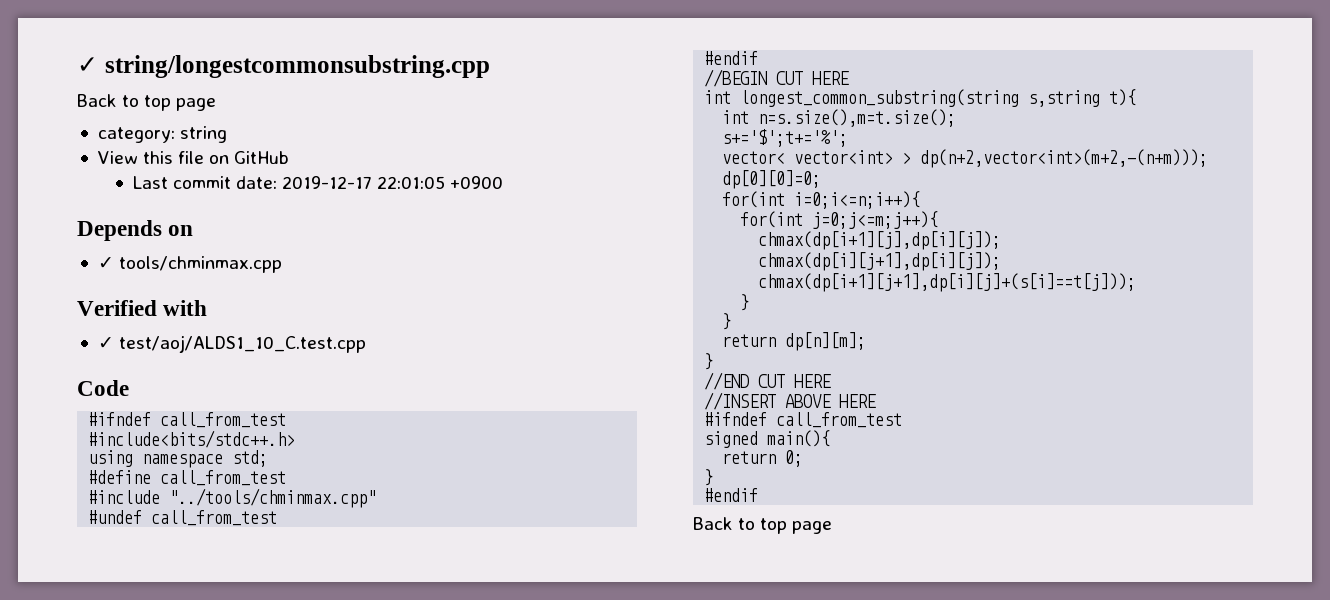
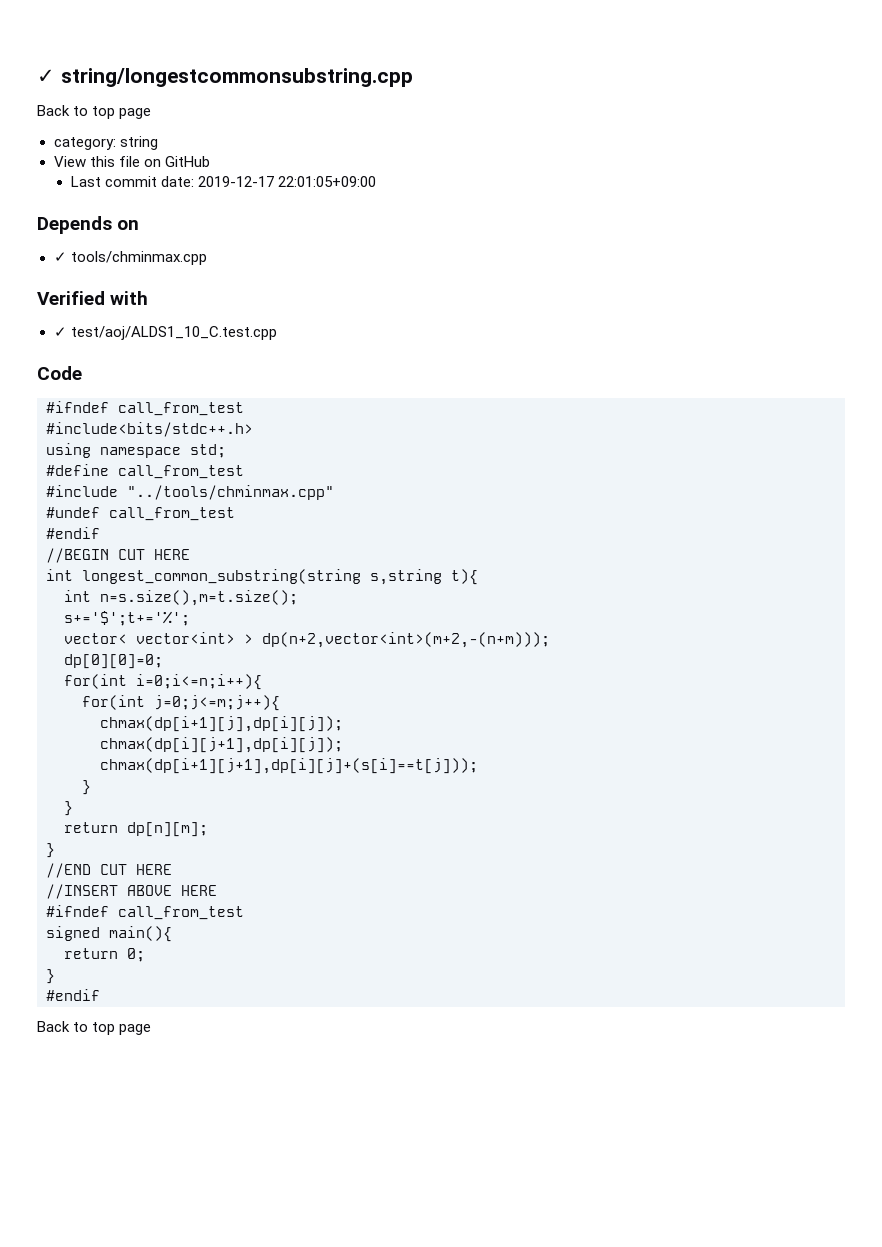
[377,176,504,189] 22:01:05 +0900 -> [277,176,376,187] 22:01:05+09:00

